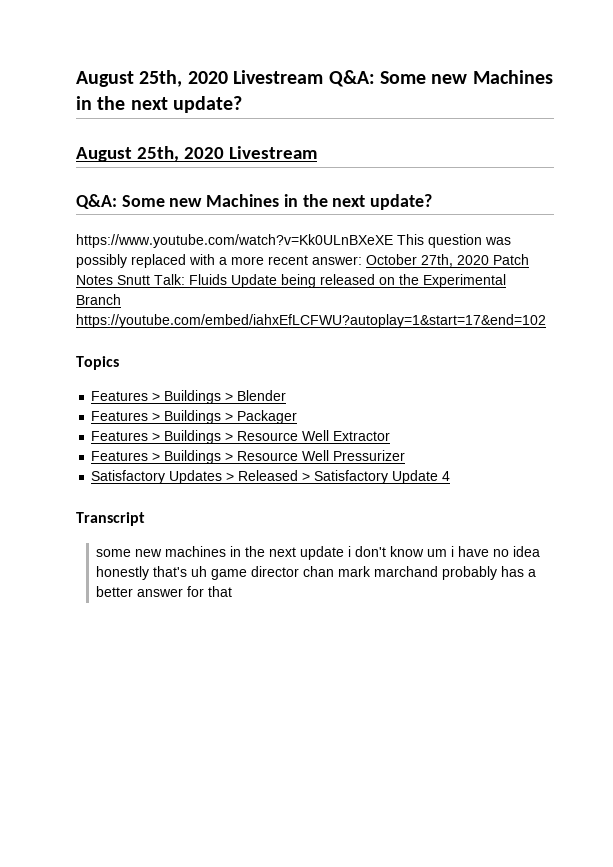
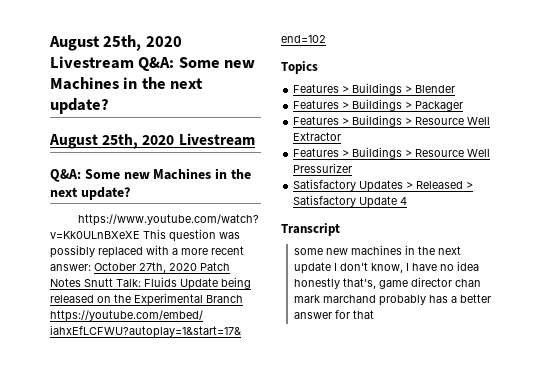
[348,546,455,557] i don't know um i -> [333,262,409,273] I don't know, I
[153,566,208,577] that's uh -> [342,278,376,289] that's,

